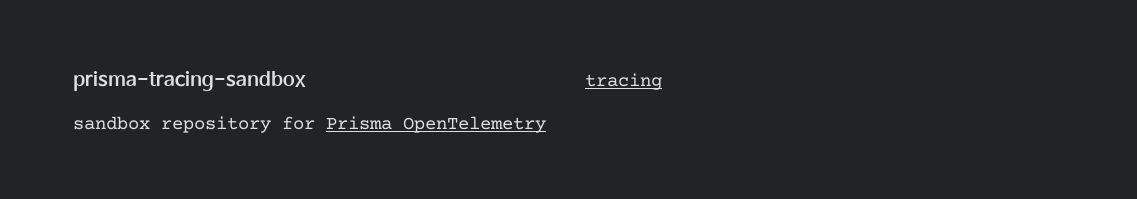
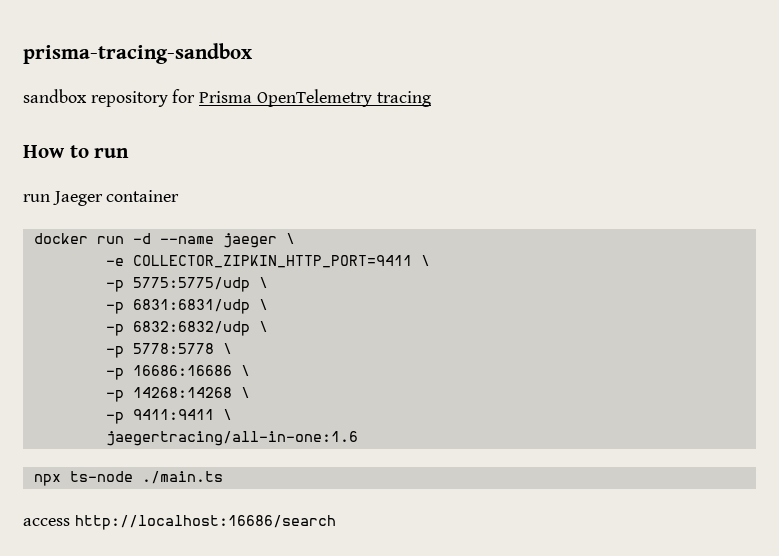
(662, 81) none -> [23,145,130,158] [23,190,180,206] [33,233,295,248] [105,255,430,268] [105,277,268,292] [105,299,268,314] [105,321,268,336] [105,343,232,358] [105,365,250,380] [105,387,250,402] [105,409,232,424] [105,431,358,446] [33,471,223,486] [23,515,336,530] // How to run // run Jaeger container // docker run -d --name jaeger \ // -e COLLECTOR_ZIPKIN_HTTP_PORT=9411 \ // -p 5775:5775/udp \ // -p 6831:6831/udp \ // -p 6832:6832/udp \ // -p 5778:5778 \ // -p 16686:16686 \ // -p 14268:14268 \ // -p 9411:9411 \ // jaegertracing/all-in-one:1.6 // npx ts-node ./main.ts // access http://localhost:16686/search

